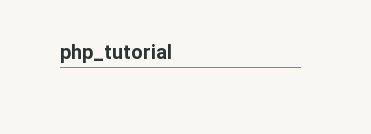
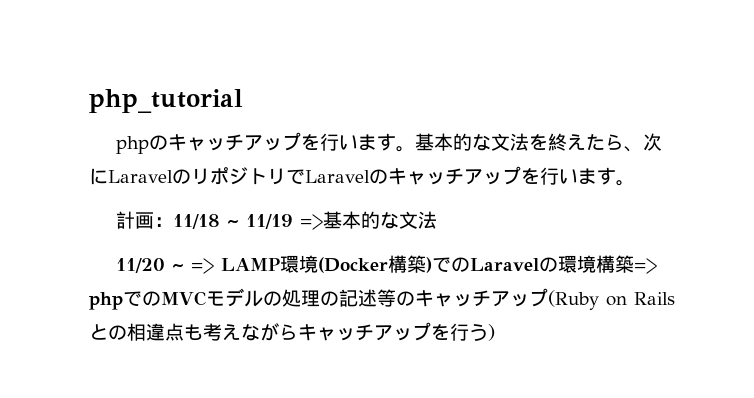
(172, 53) none -> [116,132,663,154] [89,166,635,186] [116,211,438,230] [116,255,658,274] [89,288,675,310] [89,322,495,341] // phpのキャッチアップを行います。基本的な文法を終えたら、次にLaravelのリポジトリでLaravelのキャッチアップを行います。 // 計画：11/18 ~ 11/19 =>基本的な文法 // 11/20 ~ => LAMP環境(Docker構築)でのLaravelの環境構築=> phpでのMVCモデルの処理の記述等のキャッチアップ(Ruby on Railsとの相違点も考えながらキャッチアップを行う)

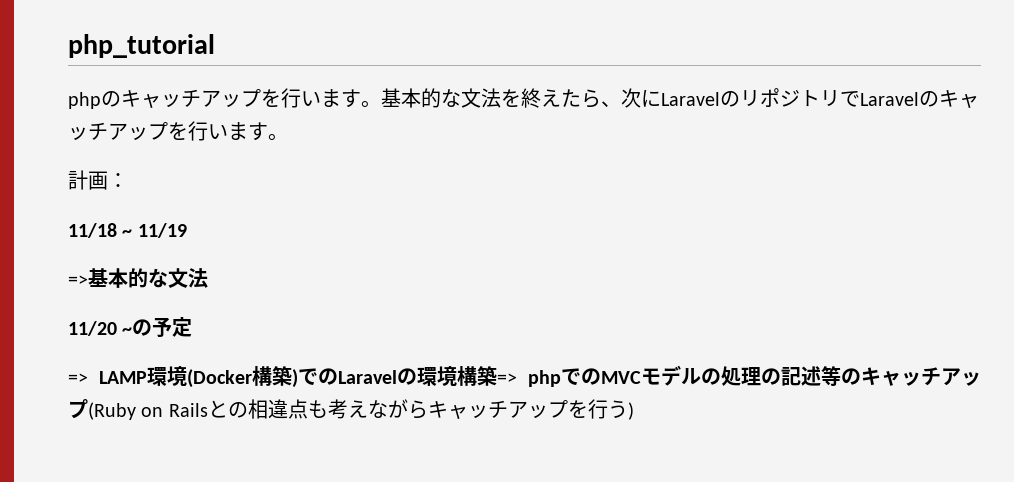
(174, 222) none -> (128, 180) //
(294, 221) none -> (187, 230) //
(185, 267) none -> [132,317,193,337] の予定 //

